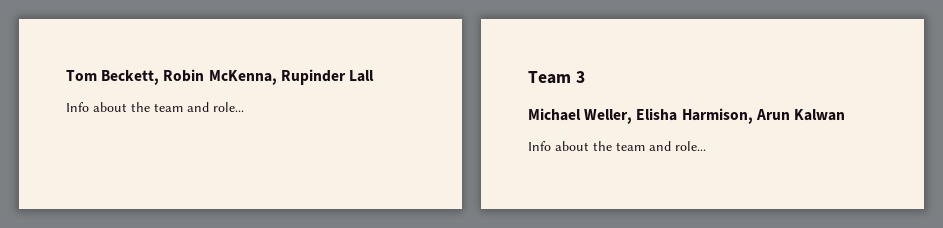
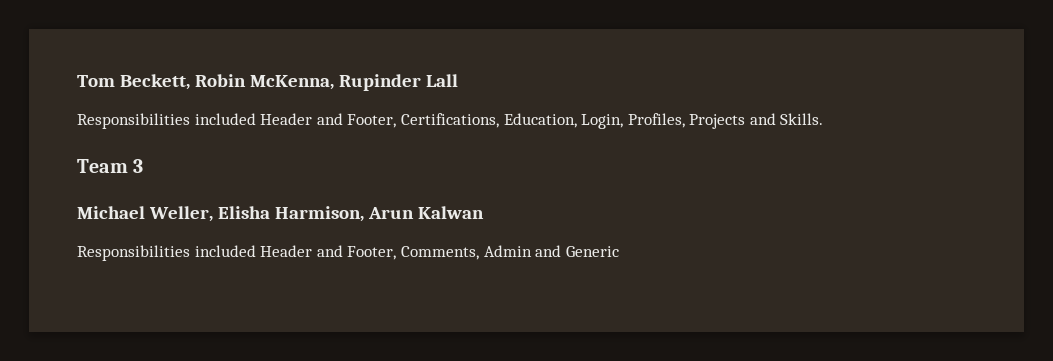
[66,102,244,112] Info about the team and role... -> [77,113,824,129] Responsibilities included Header and Footer, Certifications, Education, Login, Profiles, Projects and Skills.
[528,141,706,151] Info about the team and role... -> [77,245,619,261] Responsibilities included Header and Footer, Comments, Admin and Generic

